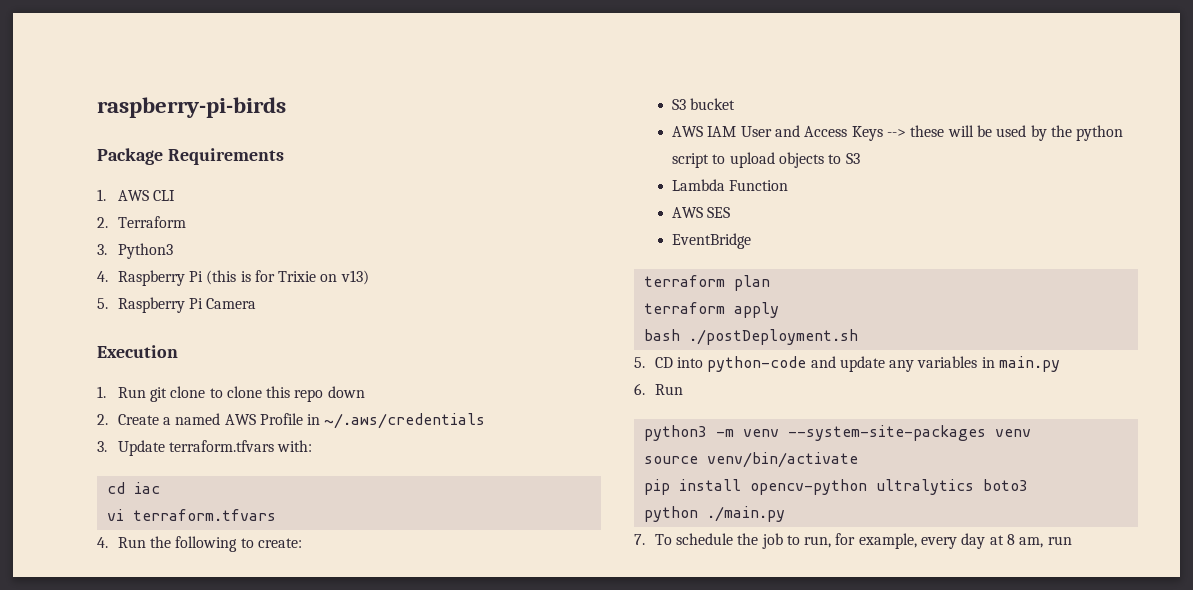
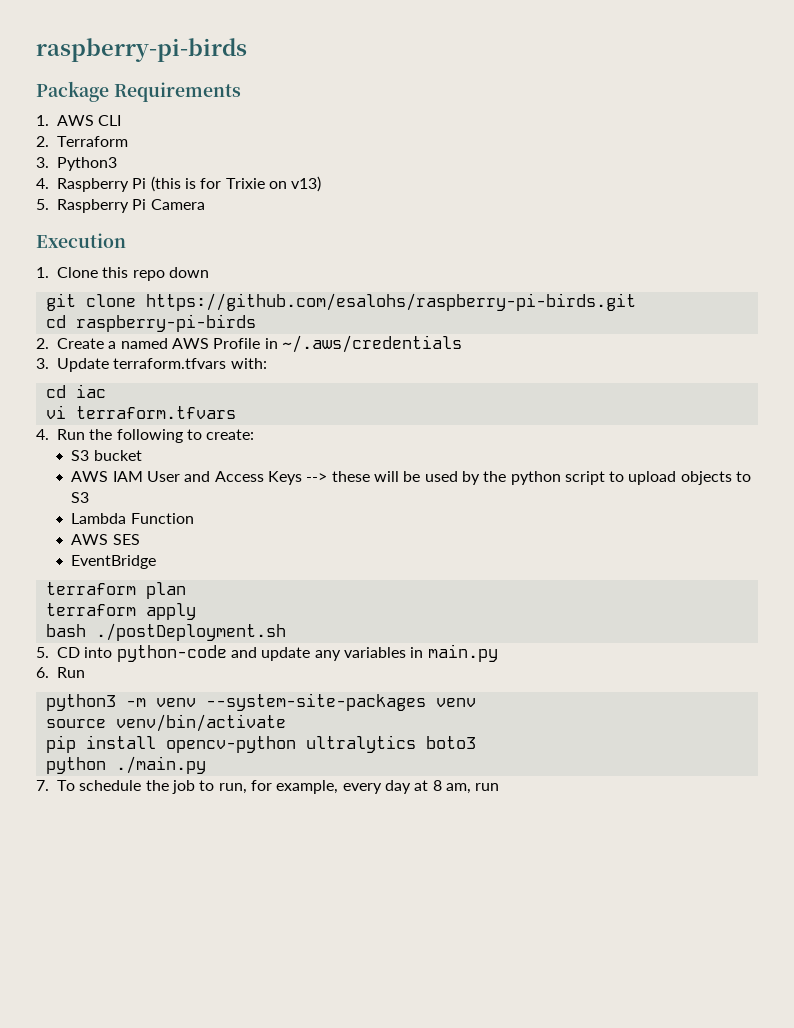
[117,386,365,402] Run git clone to clone this repo down -> [57,267,209,281] [45,293,636,311] [45,314,256,332] Clone this repo down // git clone https://github.com/esalohs/raspberry-pi-birds.git // cd raspberry-pi-birds

